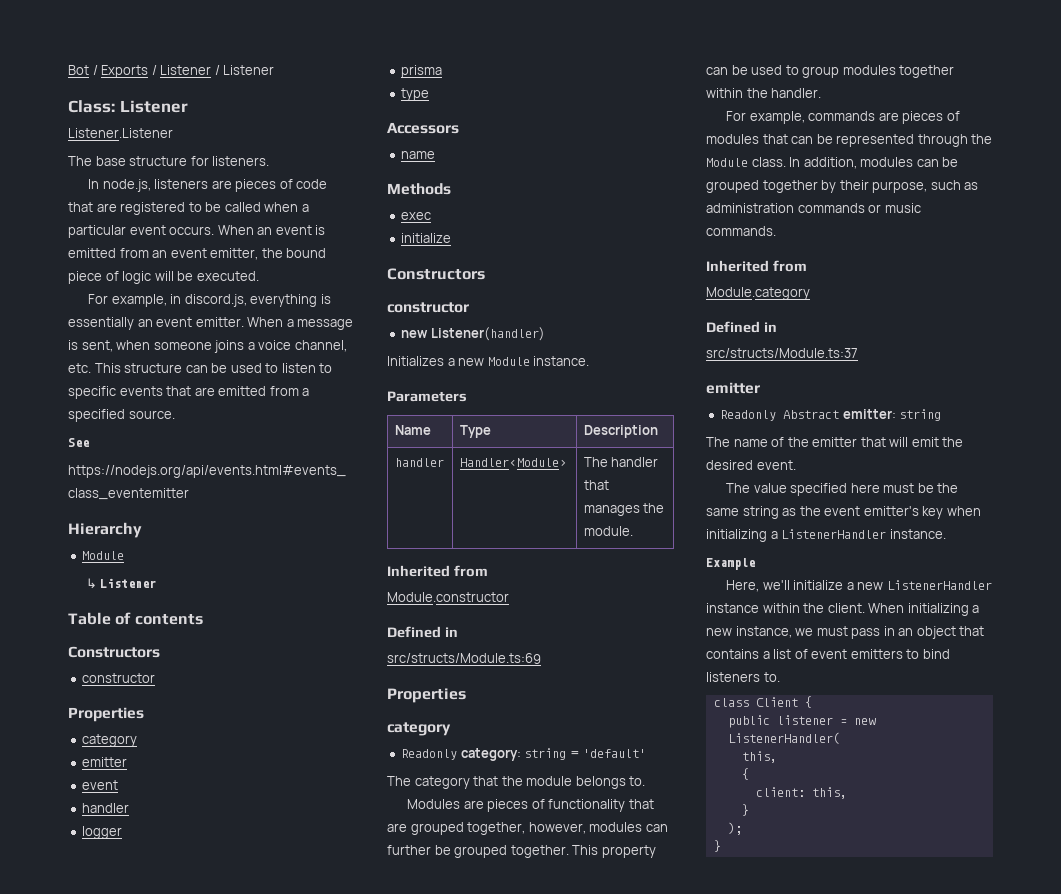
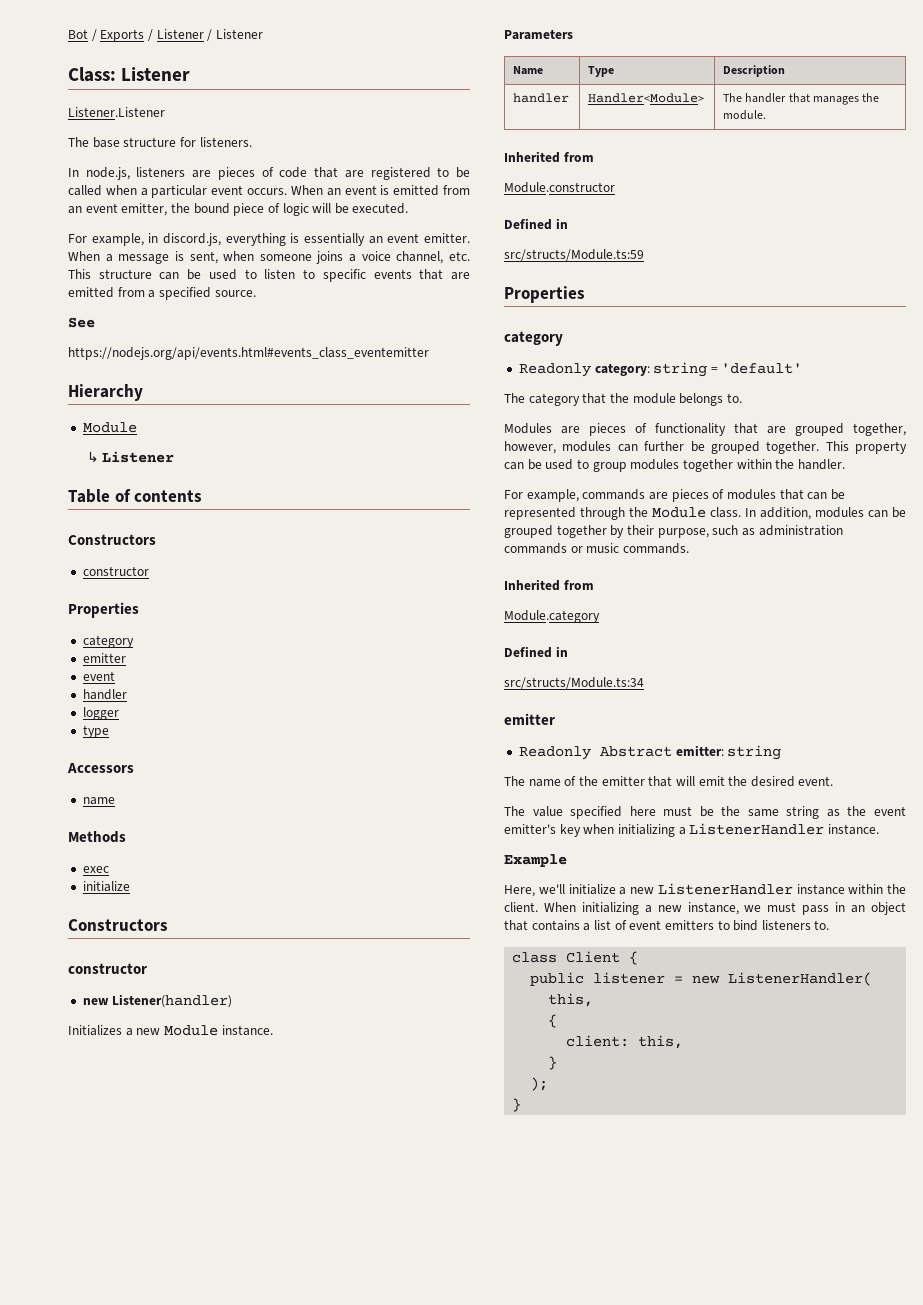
[401,65,443,78] // prisma -> (119, 713) none
[387,653,541,664] src/structs/Module.ts:69 -> [504,249,644,261] src/structs/Module.ts:59
[706,348,858,358] src/structs/Module.ts:37 -> [504,677,644,689] src/structs/Module.ts:34

